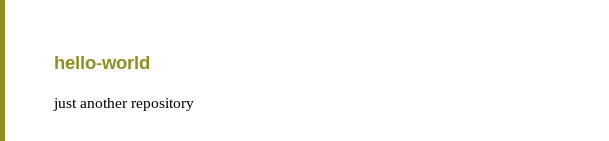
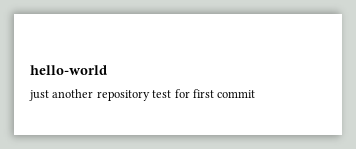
(195, 104) none -> [152,89,256,98] test for first commit

